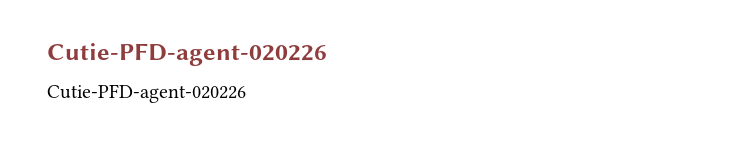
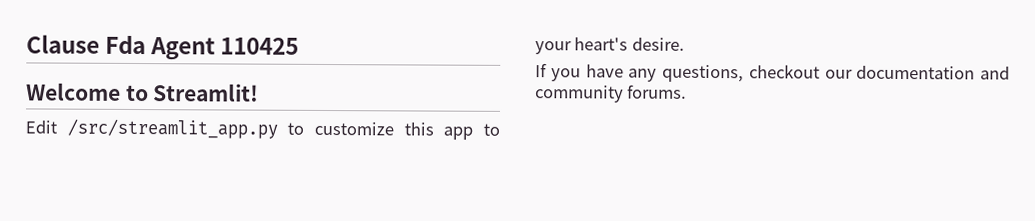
[47,43,327,66] [47,84,246,103] Cutie-PFD-agent-020226 // Cutie-PFD-agent-020226 -> [26,34,300,61] [26,82,260,102] [25,118,501,140] [535,37,685,55] [535,63,1010,83] [535,84,688,103] Clause Fda Agent 110425 // Welcome to Streamlit! // Edit /src/streamlit_app.py to customize this app to your heart's desire. // If you have any questions, checkout our documentation and community forums.

